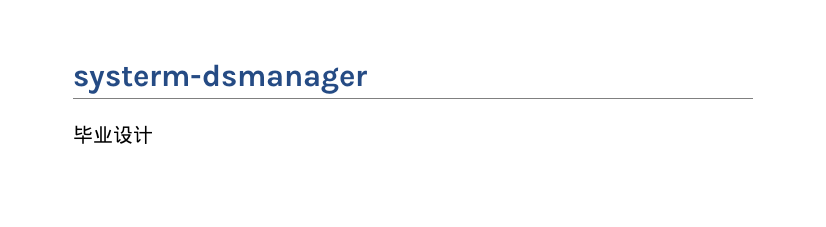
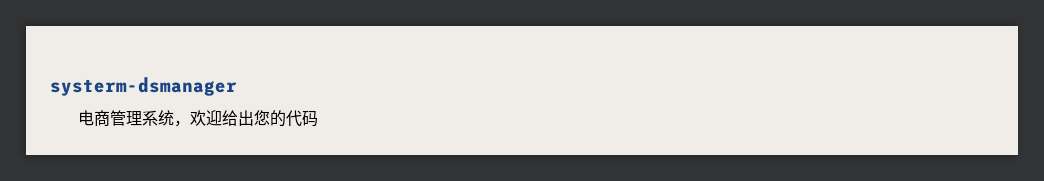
[73,125,153,144] 毕业设计 -> [77,110,318,127] 电商管理系统，欢迎给出您的代码

